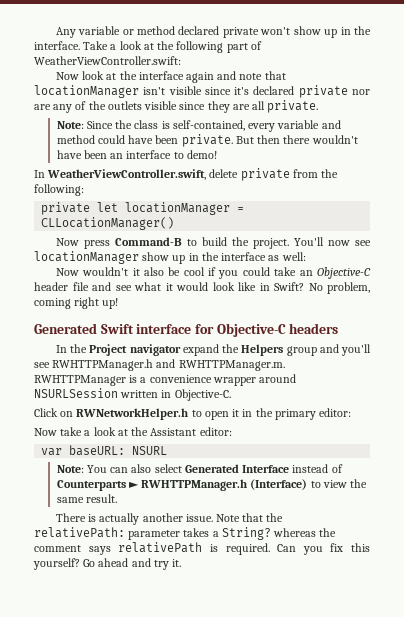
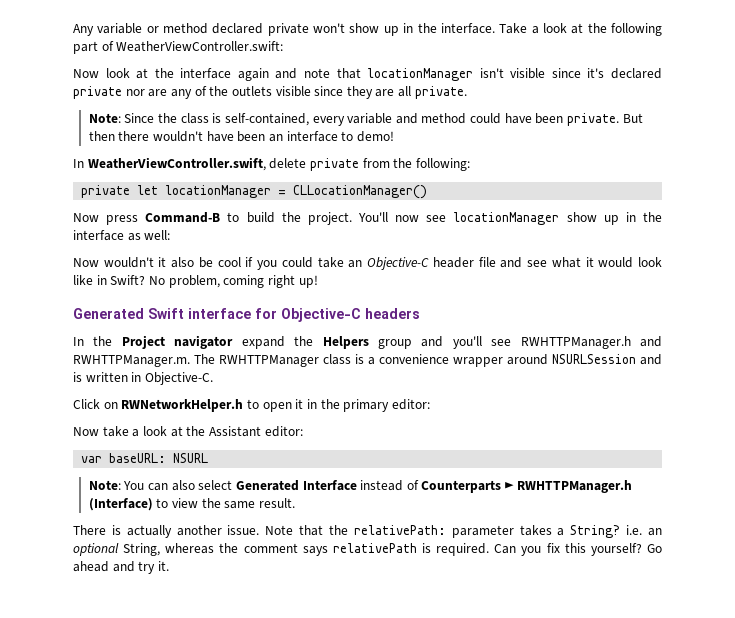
[34,375,126,386] RWHTTPManager -> [194,354,351,367] The RWHTTPManager class
(118, 393) none -> [640,354,662,365] [73,372,82,382] and is
(271, 533) none -> [626,525,662,536] [73,543,161,556] i.e. an optional String,

